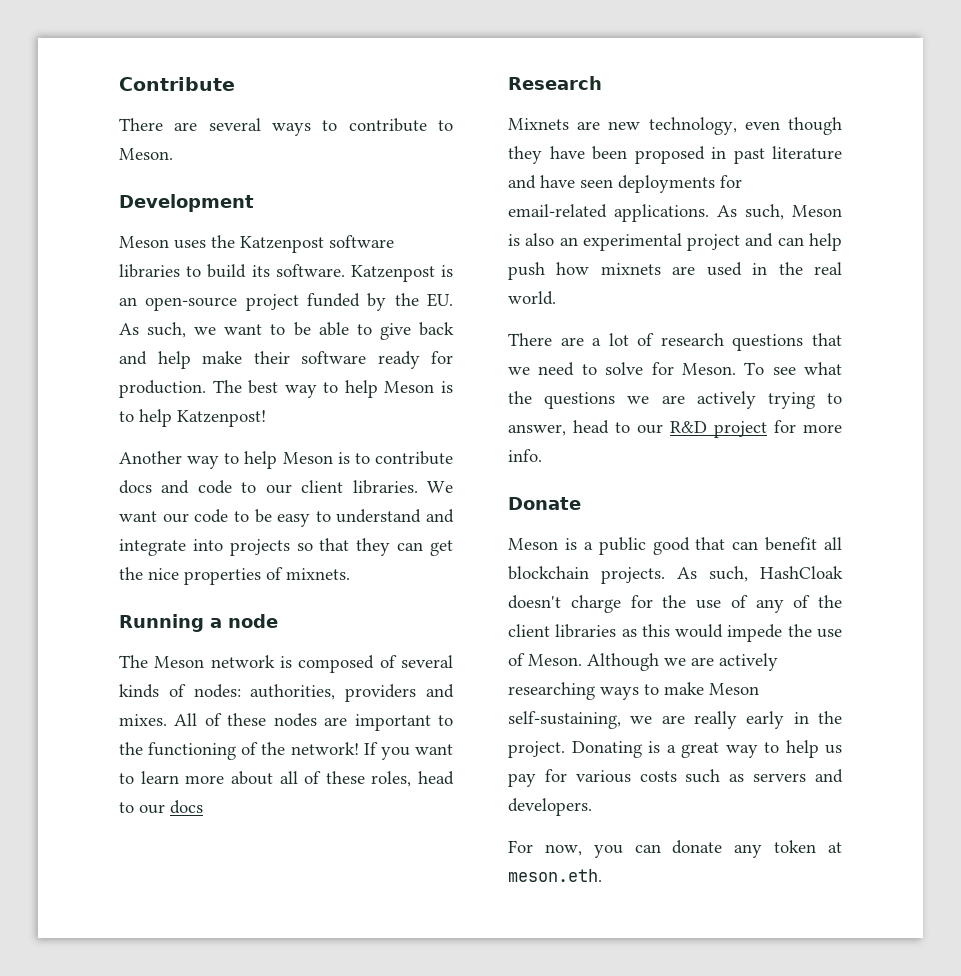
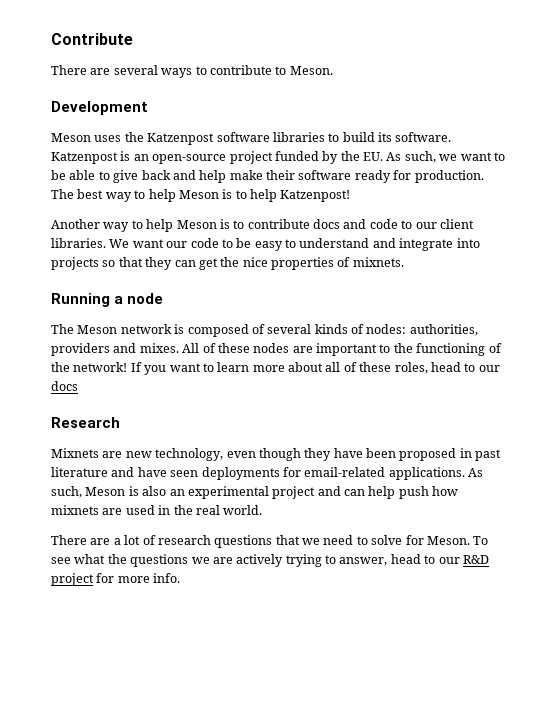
[508,497,581,510] [508,537,842,555] [508,566,843,584] [508,595,842,613] [508,624,842,642] [508,653,778,671] [508,682,759,700] [508,711,842,729] [508,740,842,758] [508,769,843,787] [508,798,592,816] [508,840,842,858] [508,869,602,882] // Donate // Meson is a public good that can benefit all blockchain projects. As such, HashCloak doesn't charge for the use of any of the client libraries as this would impede the use of Meson. Although we are actively researching ways to make Meson self-sustaining, we are really early in the project. Donating is a great way to help us pay for various costs such as servers and developers. // For now, you can donate any token at meson.eth. -> (181, 578) none

